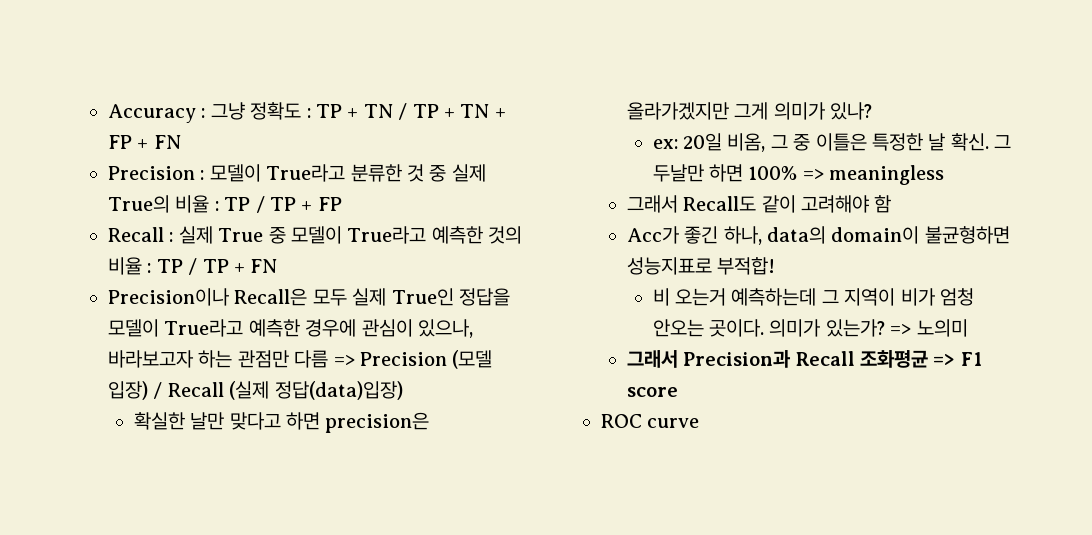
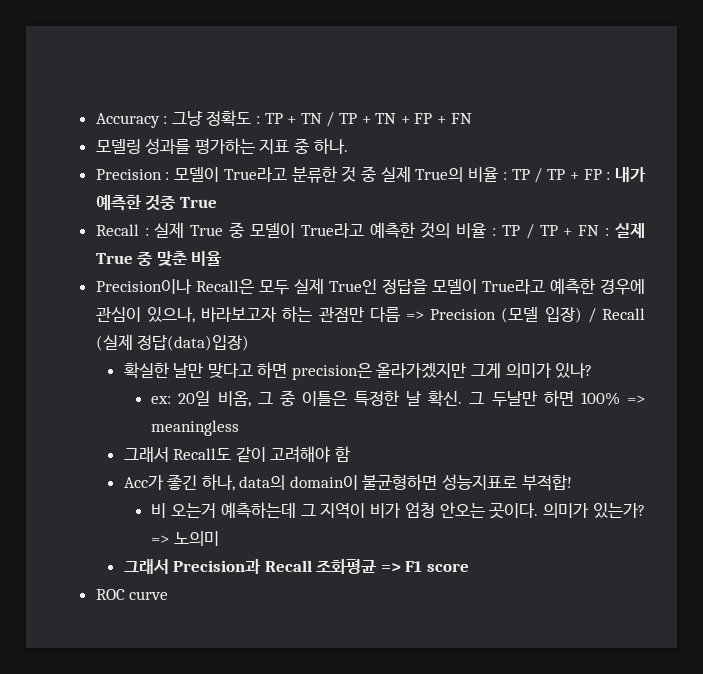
(181, 142) none -> [95,138,348,154] // 모델링 성과를 평가하는 지표 중 하나.
(342, 204) none -> [606,167,647,182] [95,195,217,211] : 내가 예측한 것중 True
(278, 266) none -> [605,223,645,238] [95,251,223,266] : 실제 True 중 맞춘 비율

